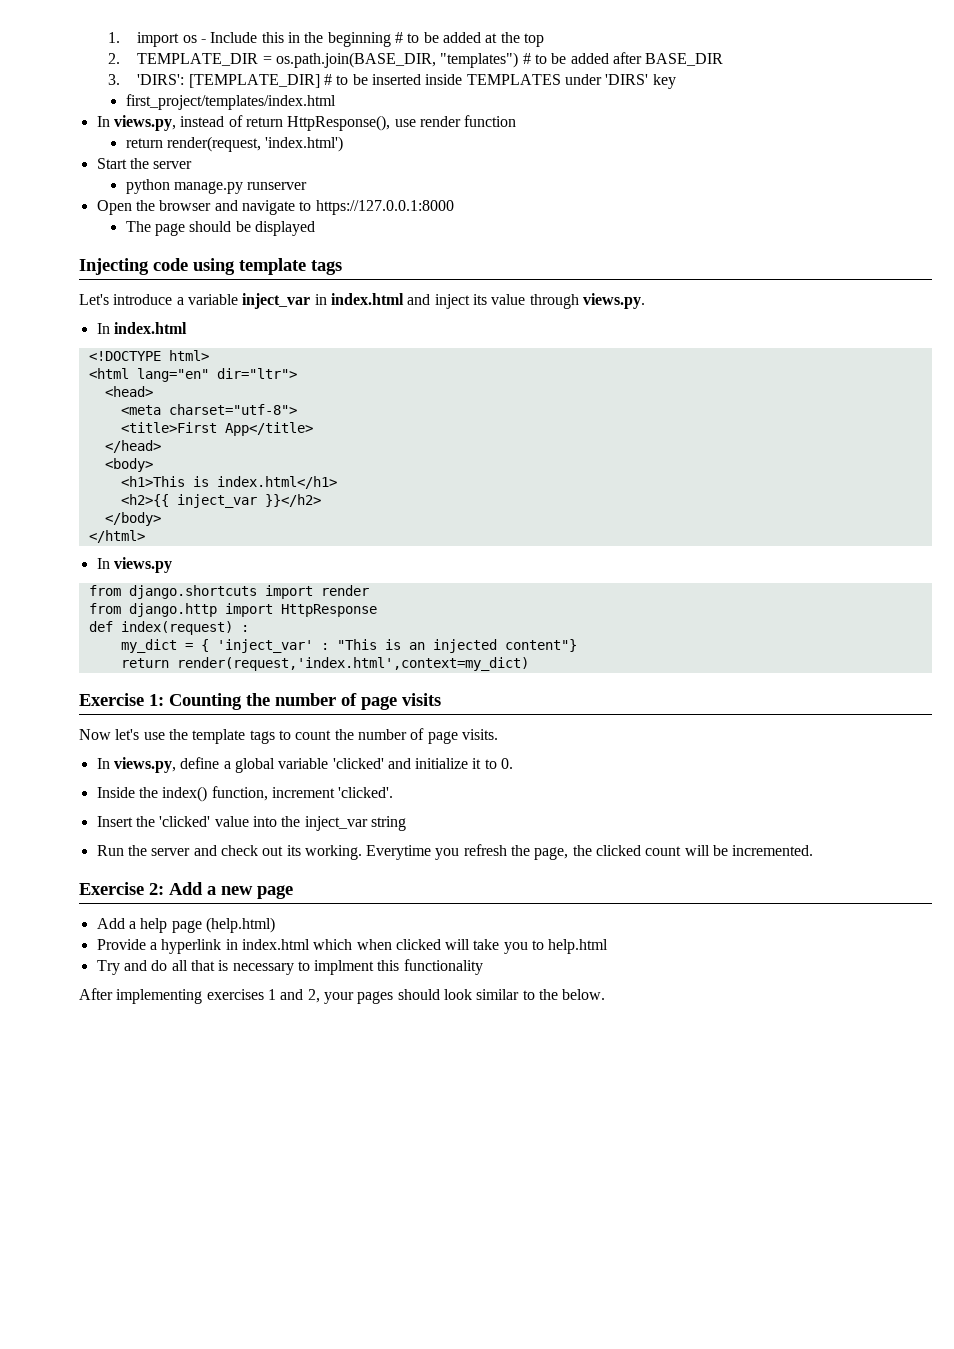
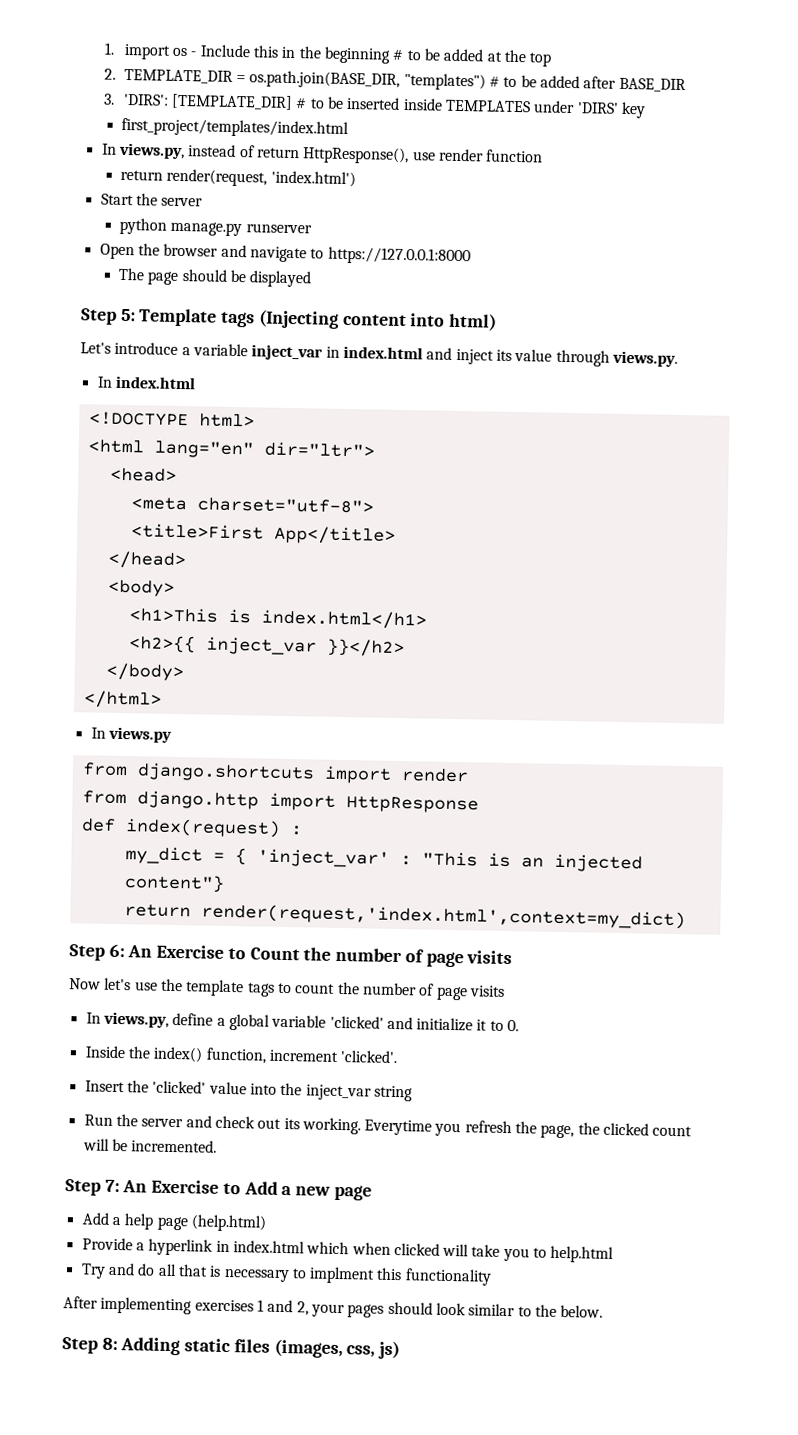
[79,258,342,275] Injecting code using template tags -> [81,308,498,331] Step 5: Template tags (Injecting content into html)
[79,693,242,710] Exercise 1: Counting -> [69,943,300,961] Step 6: An Exercise to Count
[461,729,498,740] visits. -> [468,985,505,997] visits
[79,882,164,895] Exercise 2: -> [65,1179,241,1196] Step 7: An Exercise to
(606, 994) none -> [62,1337,401,1360] // Step 8: Adding static files (images, css, js)

